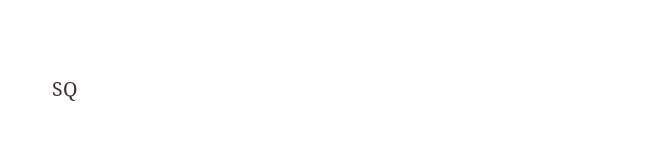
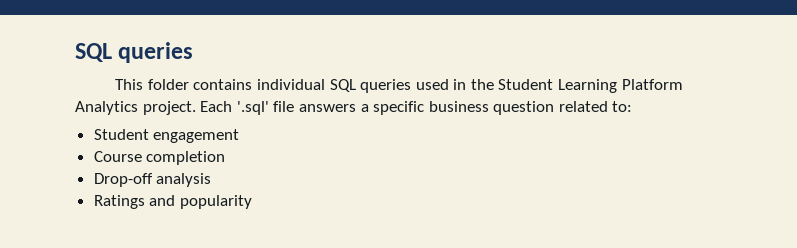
[52,82,77,101] SQ -> [75,42,194,63] [115,79,683,93] [75,101,633,115] [93,129,240,143] [93,151,226,165] [93,173,212,187] [93,195,252,209] SQL queries // This folder contains individual SQL queries used in the Student Learning Platform Analytics project. Each '.sql' file answers a specific business question related to: // Student engagement // Course completion // Drop-off analysis // Ratings and popularity

